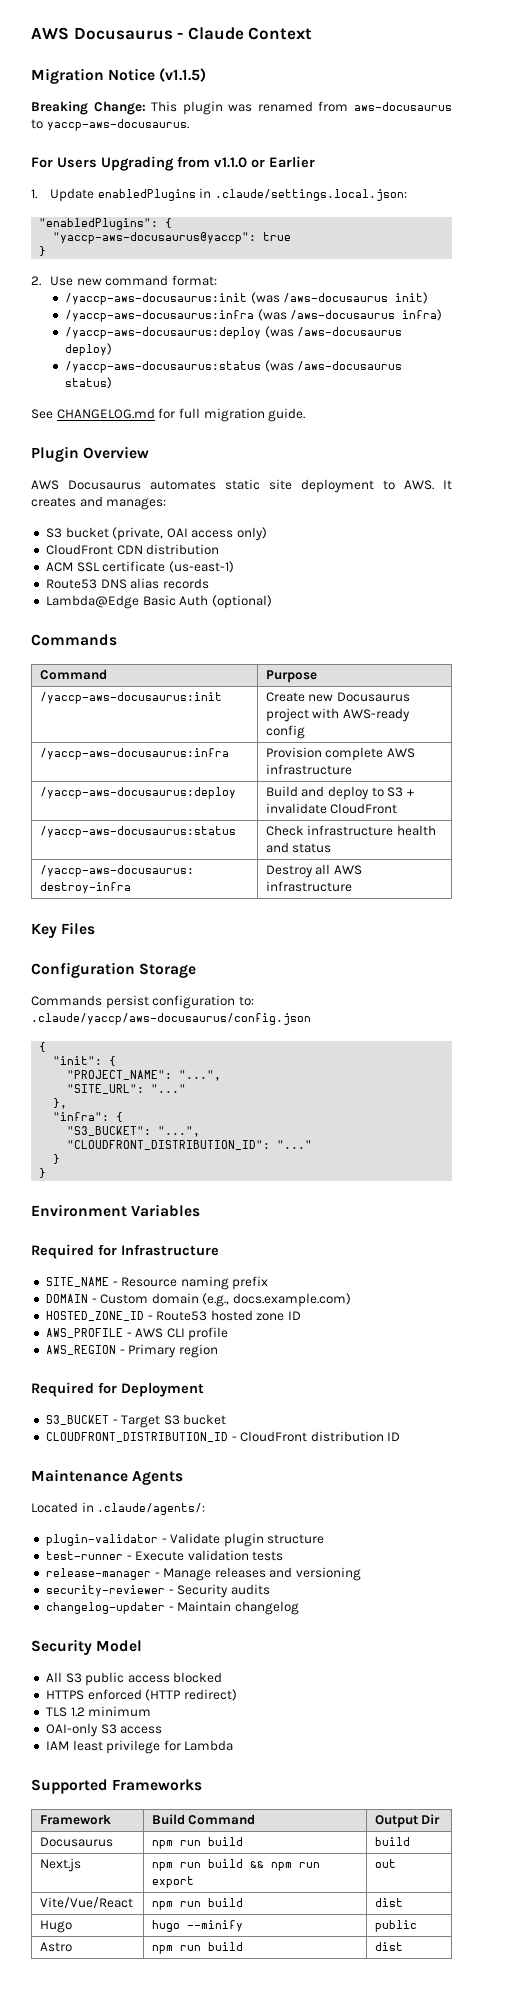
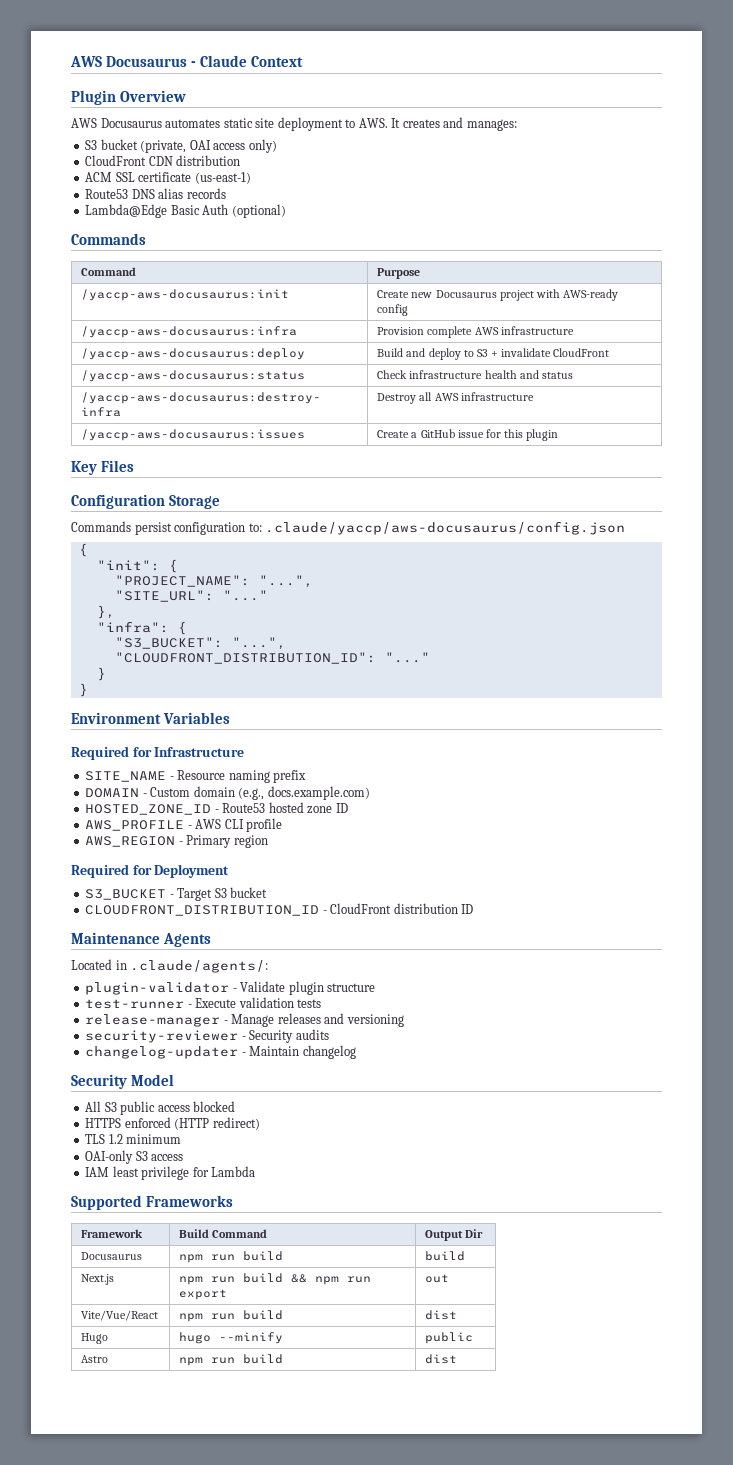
[31,68,207,84] [31,101,452,115] [31,119,189,131] [31,156,315,171] [31,188,408,202] [39,218,173,230] [53,232,292,244] [39,246,47,256] [31,275,218,286] [64,292,429,305] [64,309,443,322] [64,326,403,339] [64,343,112,356] [64,360,403,373] [64,377,112,389] [31,408,306,422] // Migration Notice (v1.1.5) // Breaking Change: This plugin was renamed from aws-docusaurus to yaccp-aws-docusaurus. // For Users Upgrading from v1.1.0 or Earlier // 1. Update enabledPlugins in .claude/settings.local.json: // "enabledPlugins": { // "yaccp-aws-docusaurus@yaccp": true // } // 2. Use new command format: // /yaccp-aws-docusaurus:init (was /aws-docusaurus init) // /yaccp-aws-docusaurus:infra (was /aws-docusaurus infra) // /yaccp-aws-docusaurus:deploy (was /aws-docusaurus deploy) // /yaccp-aws-docusaurus:status (was /aws-docusaurus status) // See CHANGELOG.md for full migration guide. -> (304, 61) none
(352, 886) none -> [81,429,306,441] [377,429,559,441] // /yaccp-aws-docusaurus:issues | Create a GitHub issue for this plugin

